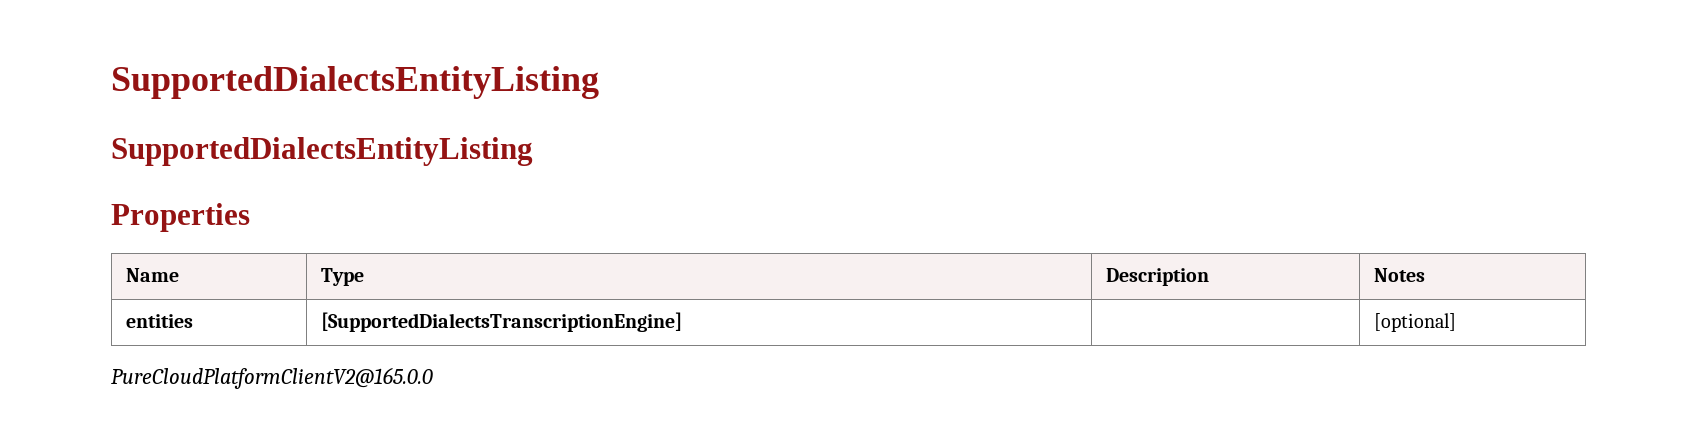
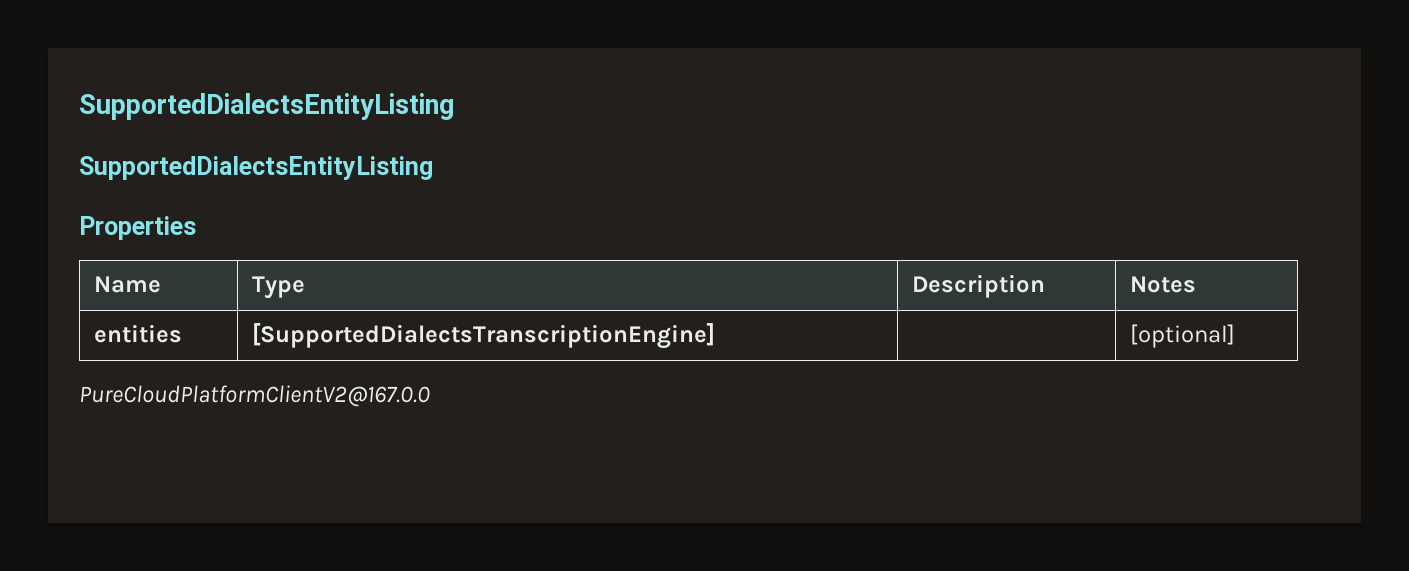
[111,367,433,389] PureCloudPlatformClientV2@165.0.0 -> [79,385,430,407] PureCloudPlatformClientV2@167.0.0

